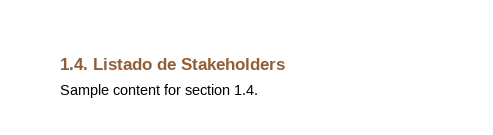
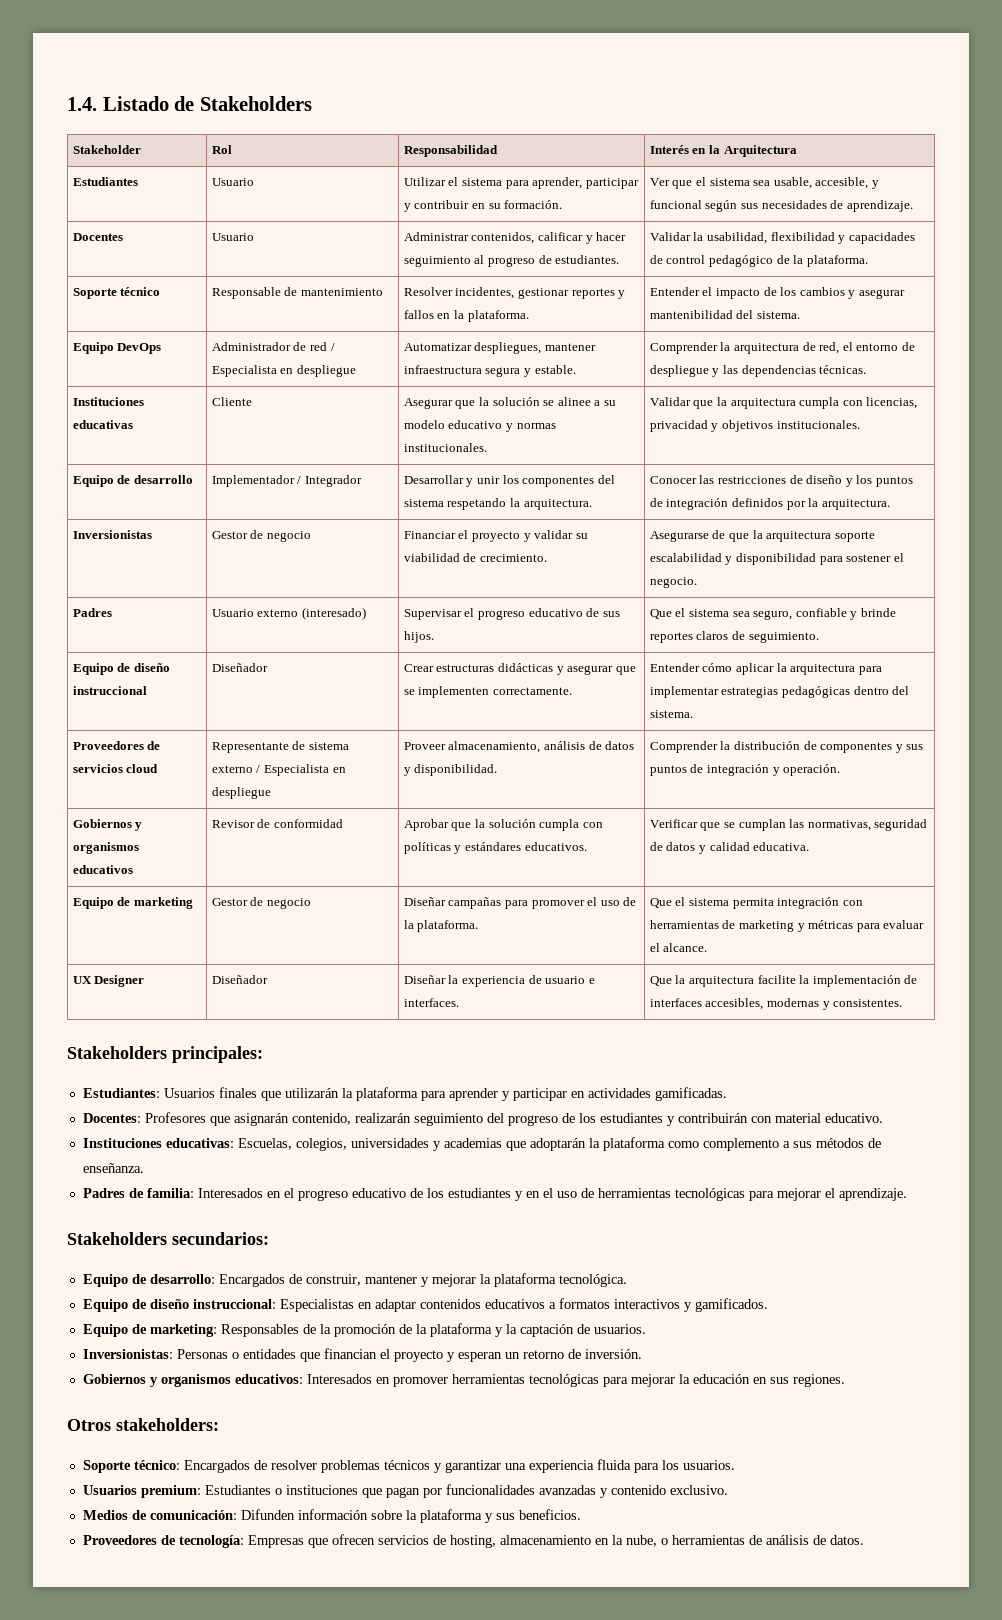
[60,84,258,98] // Sample content for section 1.4. -> [72,145,141,154] [211,145,232,154] [403,145,498,157] [649,145,797,157] [72,177,138,186] [211,178,254,186] [403,177,639,189] [403,200,563,212] [649,177,879,189] [649,200,913,212] [72,233,123,241] [211,233,254,241] [403,232,627,244] [403,255,620,267] [649,232,915,244] [649,255,868,267] [72,287,161,299] [211,287,383,299] [403,287,626,299] [403,310,529,322] [649,287,905,299] [649,310,800,319] [72,342,162,354] [211,342,335,351] [211,365,356,377] [403,342,596,354] [403,365,576,377] [649,342,915,354] [649,365,867,377] [72,397,144,406] [72,420,133,429] [211,397,252,406] [403,397,616,409] [403,420,556,432] [403,443,487,452] [649,397,918,409] [649,420,860,432] [72,475,193,487] [211,475,362,487] [403,475,615,487] [403,498,592,510] [649,475,913,487] [649,498,890,510] [72,530,152,539] [211,530,311,542] [403,530,588,542] [403,553,547,562] [649,530,875,542] [649,553,904,565] [649,577,697,588] [72,608,112,617] [211,607,366,620] [403,608,620,620] [403,631,434,643] [649,608,896,620] [649,631,819,643] [72,663,170,675] [72,686,147,695] [211,663,268,672] [403,663,636,675] [403,686,572,698] [649,663,882,675] [649,686,910,698] [649,710,693,718] [72,741,161,750] [72,764,159,773] [211,741,349,753] [211,764,346,776] [211,787,271,799] [403,741,635,753] [403,764,498,776] [649,741,924,753] [649,764,841,776] [72,819,143,831] [72,842,139,854] [72,865,133,874] [211,819,343,828] [403,819,603,831] [403,842,587,854] [649,819,928,831] [649,842,810,854] [72,897,193,909] [211,897,311,909] [403,897,637,909] [403,920,479,932] [649,897,863,909] [649,920,925,932] [649,943,708,952] [72,975,145,987] [211,975,268,984] [403,975,595,987] [403,998,459,1007] [649,975,918,987] [649,998,903,1010] [67,1046,263,1063] [82,1087,727,1101] [82,1112,883,1126] [82,1137,881,1151] [82,1163,144,1173] [82,1188,907,1201] [67,1232,269,1245] [82,1273,627,1287] [82,1298,768,1312] [82,1323,646,1337] [82,1348,642,1362] [82,1374,845,1387] [67,1418,219,1431] [82,1459,735,1473] [82,1484,728,1498] [82,1509,581,1523] [82,1534,864,1548] // Stakeholder | Rol | Responsabilidad | Interés en la Arquitectura // Estudiantes | Usuario | Utilizar el sistema para aprender, participar y contribuir en su formación. | Ver que el sistema sea usable, accesible, y funcional según sus necesidades de aprendizaje. // Docentes | Usuario | Administrar contenidos, calificar y hacer seguimiento al progreso de estudiantes. | Validar la usabilidad, flexibilidad y capacidades de control pedagógico de la plataforma. // Soporte técnico | Responsable de mantenimiento | Resolver incidentes, gestionar reportes y fallos en la plataforma. | Entender el impacto de los cambios y asegurar mantenibilidad del sistema. // Equipo DevOps | Administrador de red / Especialista en despliegue | Automatizar despliegues, mantener infraestructura segura y estable. | Comprender la arquitectura de red, el entorno de despliegue y las dependencias técnicas. // Instituciones educativas | Cliente | Asegurar que la solución se alinee a su modelo educativo y normas institucionales. | Validar que la arquitectura cumpla con licencias, privacidad y objetivos institucionales. // Equipo de desarrollo | Implementador / Integrador | Desarrollar y unir los componentes del sistema respetando la arquitectura. | Conocer las restricciones de diseño y los puntos de integración definidos por la arquitectura. // Inversionistas | Gestor de negocio | Financiar el proyecto y validar su viabilidad de crecimiento. | Asegurarse de que la arquitectura soporte escalabilidad y disponibilidad para sostener el negocio. // Padres | Usuario externo (interesado) | Supervisar el progreso educativo de sus hijos. | Que el sistema sea seguro, confiable y brinde reportes claros de seguimiento. // Equipo de diseño instruccional | Diseñador | Crear estructuras didácticas y asegurar que se implementen correctamente. | Entender cómo aplicar la arquitectura para implementar estrategias pedagógicas dentro del sistema. // Proveedores de servicios cloud | Representante de sistema externo / Especialista en despliegue | Proveer almacenamiento, análisis de datos y disponibilidad. | Comprender la distribución de componentes y sus puntos de integración y operación. // Gobiernos y organismos educativos | Revisor de conformidad | Aprobar que la solución cumpla con políticas y estándares educativos. | Verificar que se cumplan las normativas, seguridad de datos y calidad educativa. // Equipo de marketing | Gestor de negocio | Diseñar campañas para promover el uso de la plataforma. | Que el sistema permita integración con herramientas de marketing y métricas para evaluar el alcance. // UX Designer | Diseñador | Diseñar la experiencia de usuario e interfaces. | Que la arquitectura facilite la implementación de interfaces accesibles, modernas y consistentes. // Stakeholders principales: // Estudiantes: Usuarios finales que utilizarán la plataforma para aprender y participar en actividades gamificadas. // Docentes: Profesores que asignarán contenido, realizarán seguimiento del progreso de los estudiantes y contribuirán con material educativo. // Instituciones educativas: Escuelas, colegios, universidades y academias que adoptarán la plataforma como complemento a sus métodos de enseñanza. // Padres de familia: Interesados en el progreso educativo de los estudiantes y en el uso de herramientas tecnológicas para mejorar el aprendizaje. // Stakeholders secundarios: // Equipo de desarrollo: Encargados de construir, mantener y mejorar la plataforma tecnológica. // Equipo de diseño instruccional: Especialistas en adaptar contenidos educativos a formatos interactivos y gamificados. // Equipo de marketing: Responsables de la promoción de la plataforma y la captación de usuarios. // Inversionistas: Personas o entidades que financian el proyecto y esperan un retorno de inversión. // Gobiernos y organismos educativos: Interesados en promover herramientas tecnológicas para mejorar la educación en sus regiones. // Otros stakeholders: // Soporte técnico: Encargados de resolver problemas técnicos y garantizar una experiencia fluida para los usuarios. // Usuarios premium: Estudiantes o instituciones que pagan por funcionalidades avanzadas y contenido exclusivo. // Medios de comunicación: Difunden información sobre la plataforma y sus beneficios. // Proveedores de tecnología: Empresas que ofrecen servicios de hosting, almacenamiento en la nube, o herramientas de análisis de datos.

